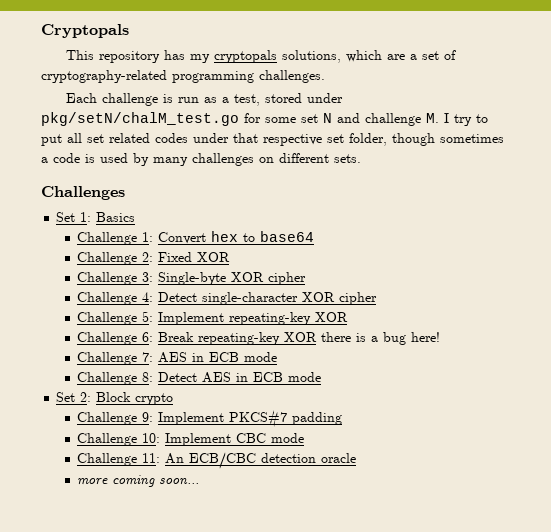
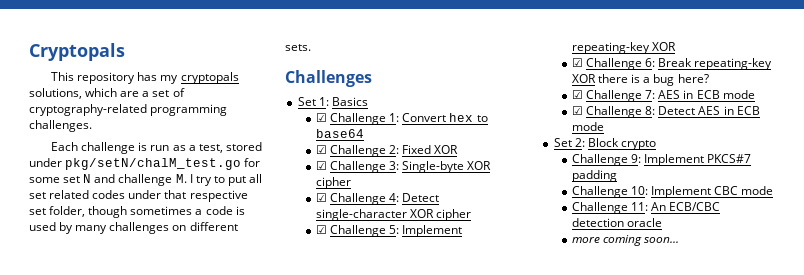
(136, 217) none -> [316,113,328,122] ☑
(315, 236) none -> [316,145,328,154] ☑
(231, 257) none -> [316,161,328,170] ☑
(307, 278) none -> [316,193,328,202] ☑
(378, 298) none -> [316,225,328,234] ☑
(349, 317) none -> [572,58,584,67] ☑
[411,332,441,342] here! // -> [677,74,709,83] [572,90,584,99] here? // ☑
(278, 357) none -> [572,106,584,115] ☑

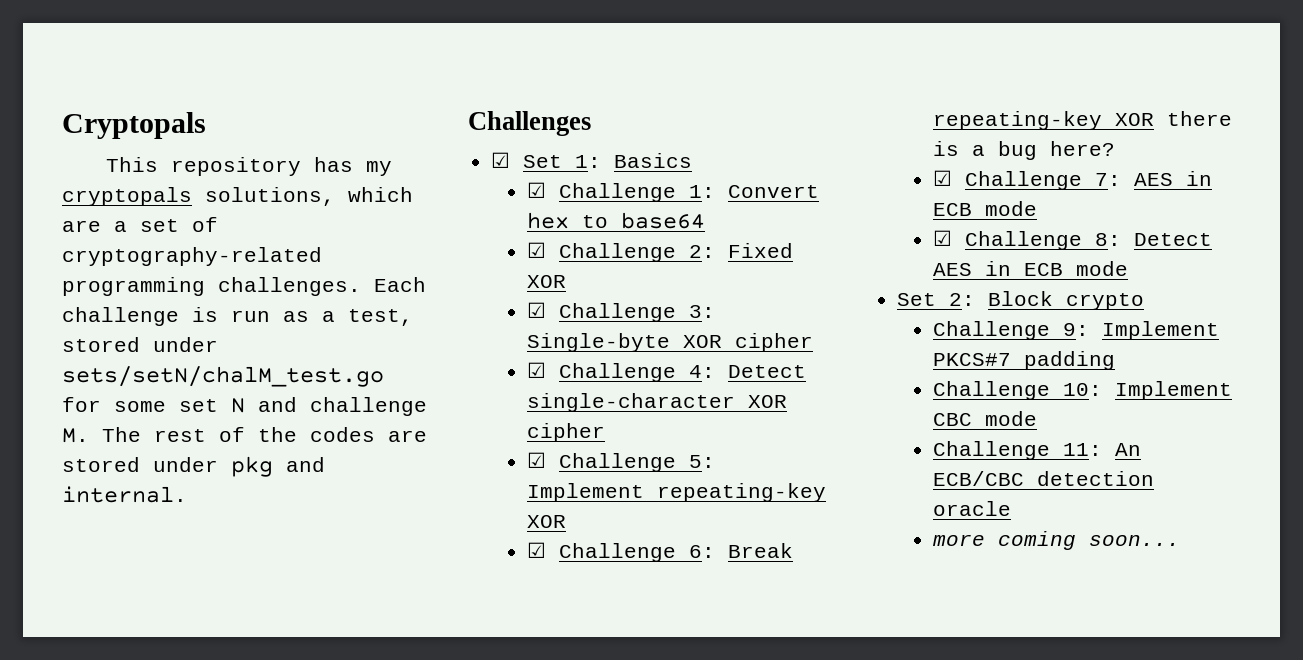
(92, 126) // -> (361, 286) none
[65,158,242,170] pkg/setN/chalM_test.go -> [62,366,384,387] sets/setN/chalM_test.go
[189,174,263,186] [29,190,248,202] [29,206,245,218] [29,222,238,234] [285,44,311,51] I try to put all set related codes under that respective set folder, though sometimes a code is used by many challenges on different sets. -> [102,427,427,442] [62,456,325,477] [62,486,187,503] The rest of the codes are stored under pkg and internal.
(372, 78) none -> [491,152,511,168] ☑

